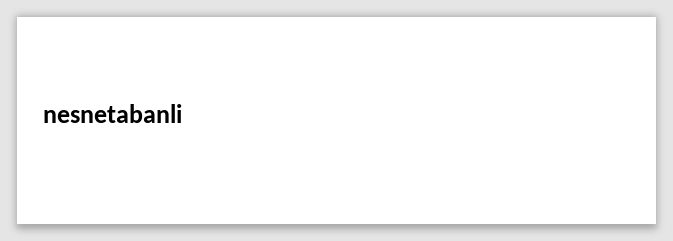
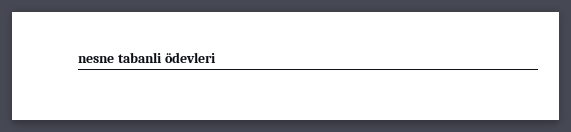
[43,104,182,123] nesnetabanli -> [78,52,216,63] nesne tabanli ödevleri

